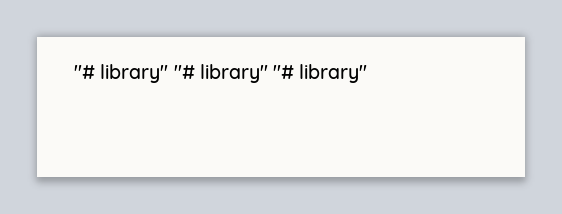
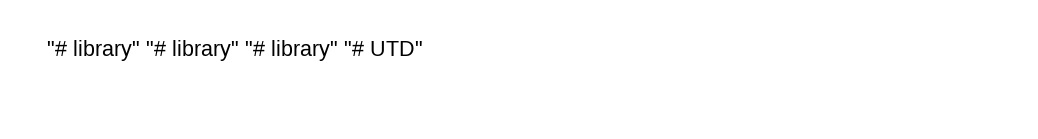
(368, 73) none -> [344,41,423,56] "# UTD"

